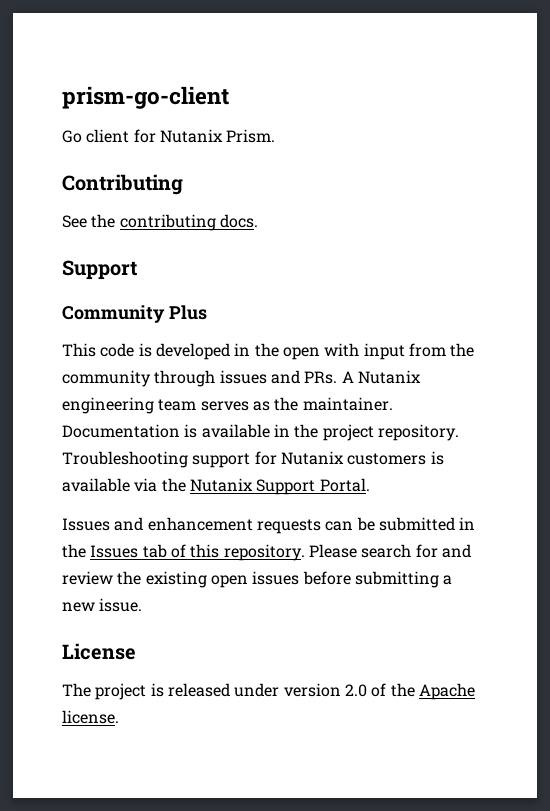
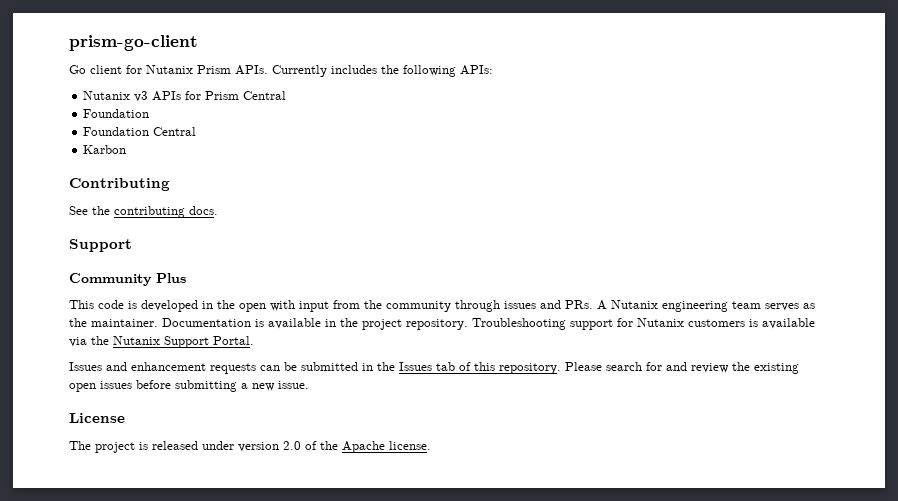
[226,129,276,143] Prism. -> [197,65,493,77] [83,91,287,102] [83,109,150,118] [83,127,197,136] [83,145,127,154] Prism APIs. Currently includes the following APIs: // Nutanix v3 APIs for Prism Central // Foundation // Foundation Central // Karbon

